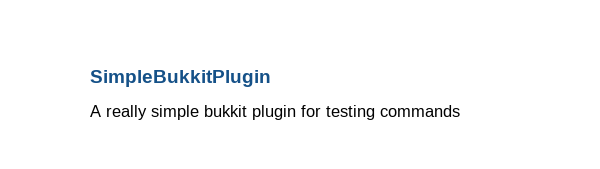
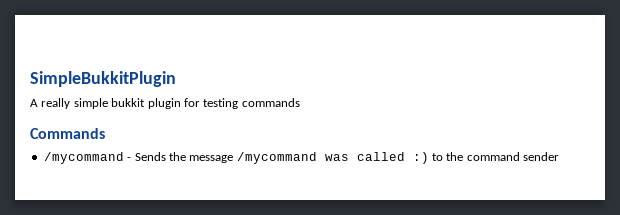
(460, 111) none -> [30,128,105,139] [43,152,560,164] // Commands // /mycommand - Sends the message /mycommand was called :) to the command sender

